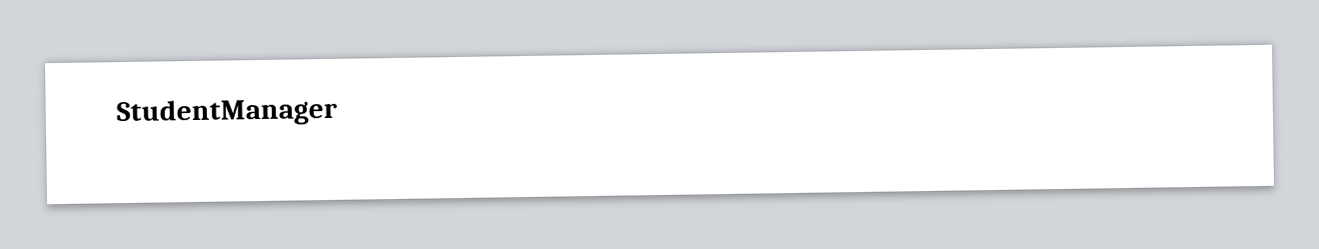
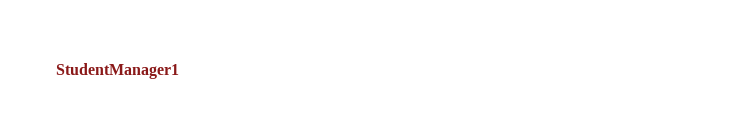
[116,97,338,128] StudentManager -> [56,63,179,79] StudentManager1

